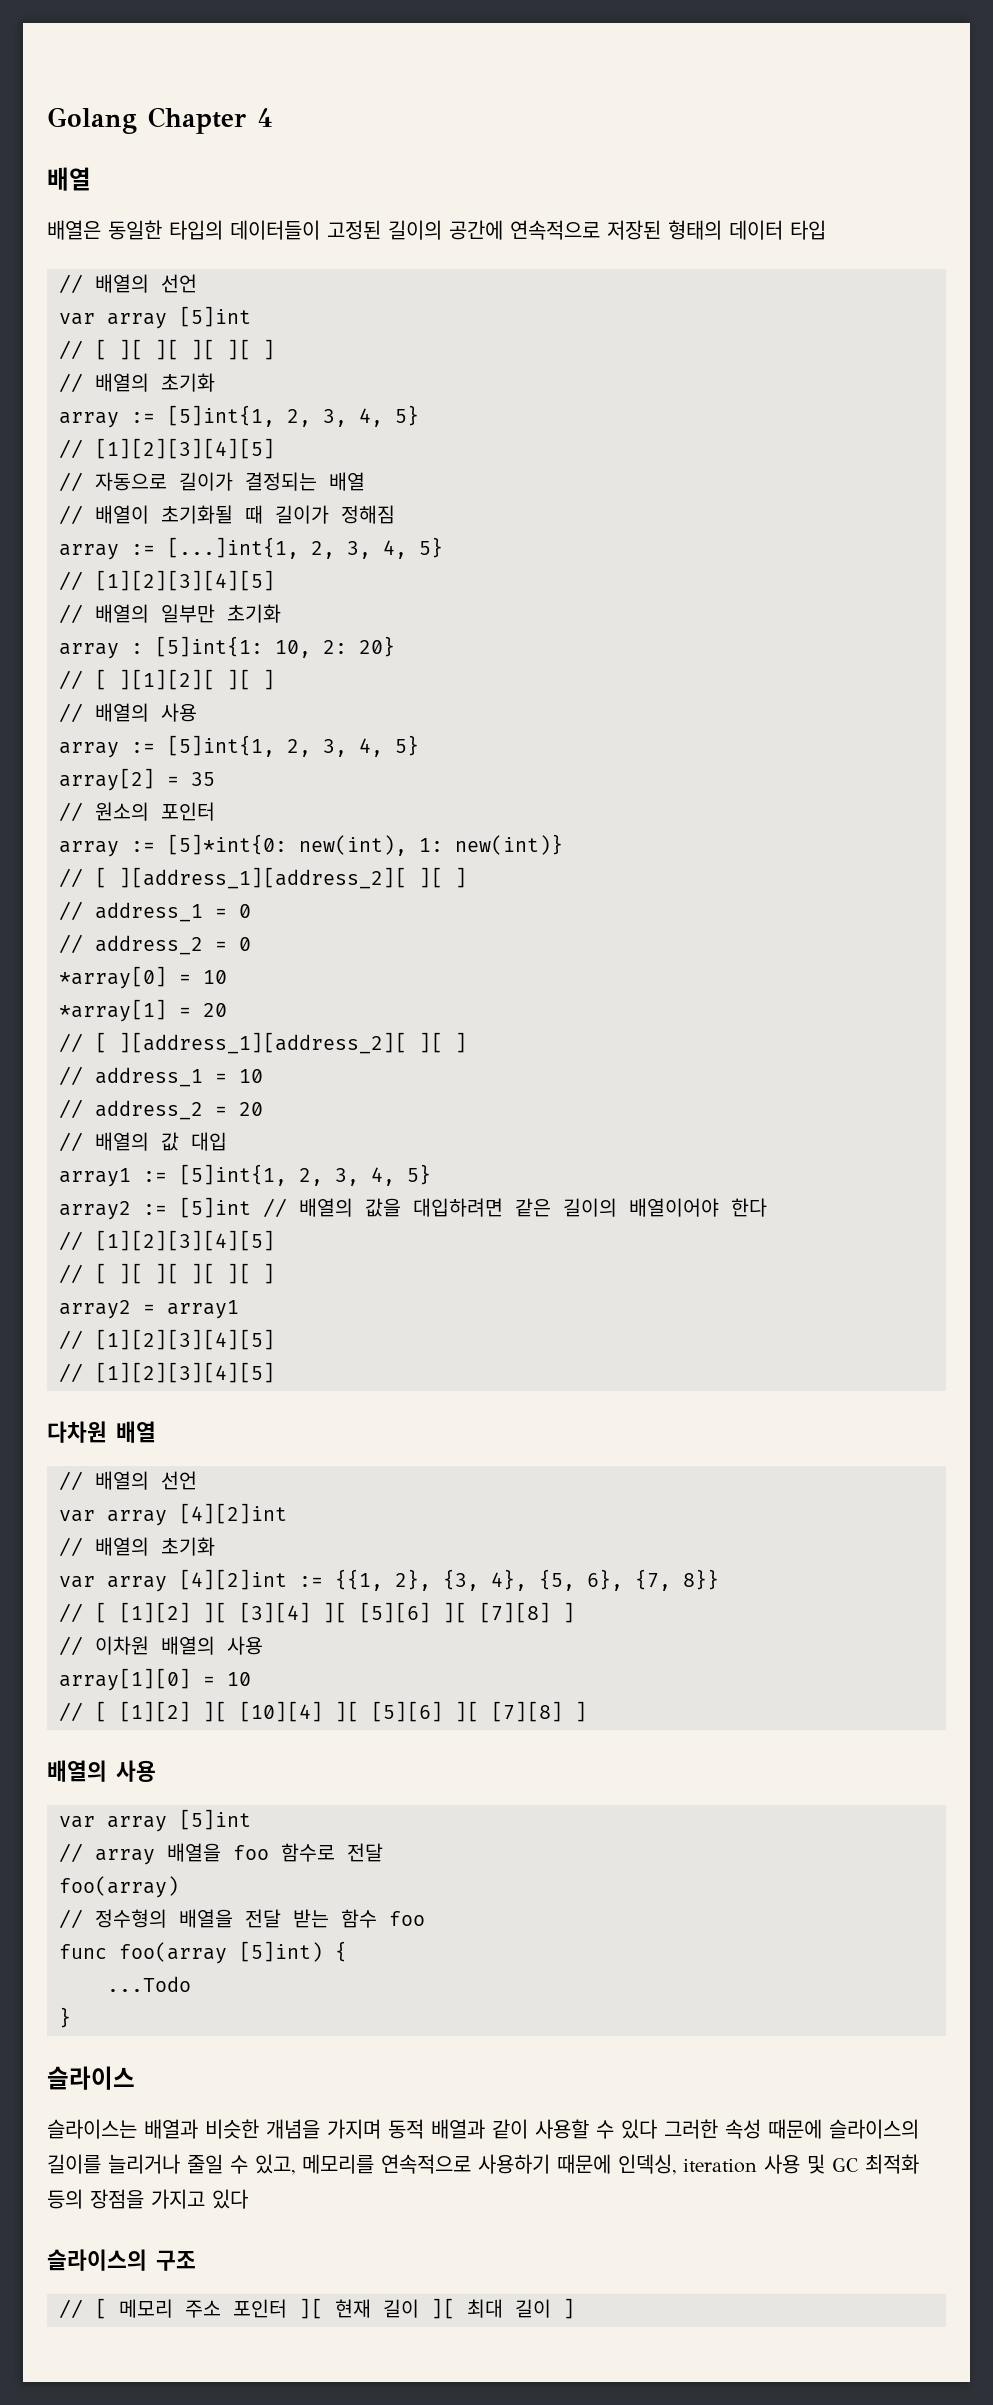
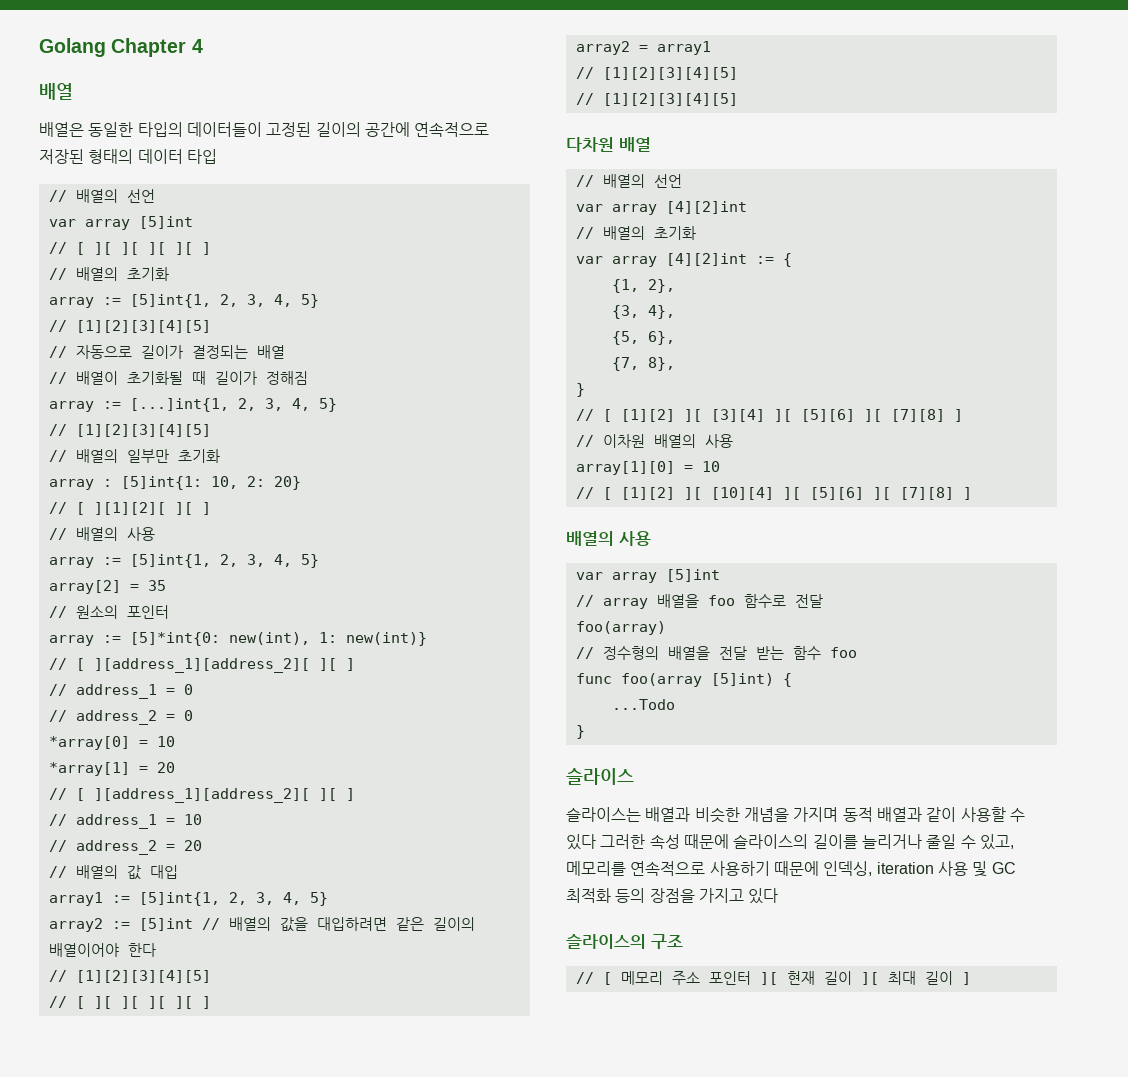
[335,1569,383,1591] {{1, -> [782,253,792,267] [611,279,639,293] { // {1,
(431, 1580) none -> (675, 286) //
(527, 1580) none -> (675, 312) //
[635,1569,719,1591] {7, 8}} -> [611,357,675,371] [575,383,585,397] // {7, 8}, // }

